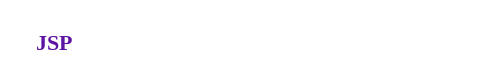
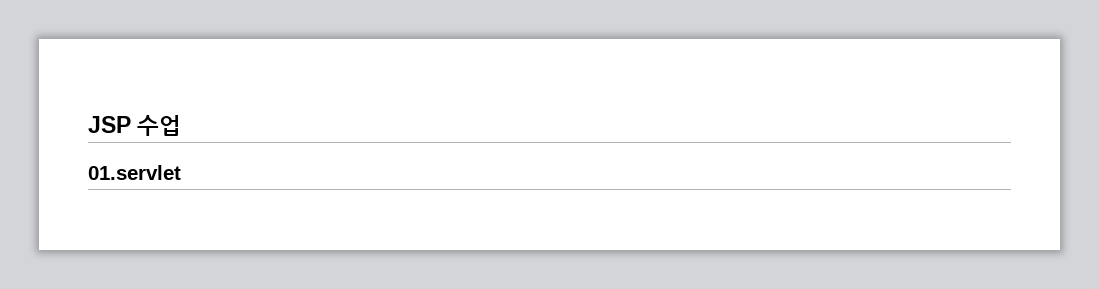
(72, 43) none -> [137,115,182,136] [88,165,181,180] 수업 // 01.servlet

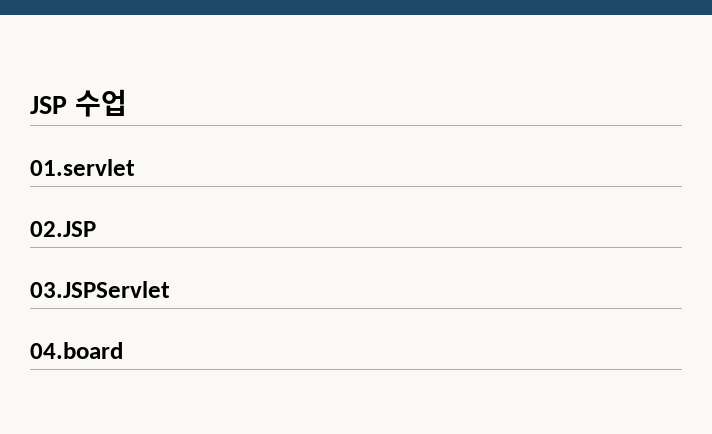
(181, 172) none -> [30,221,96,237] [30,281,170,298] [30,342,123,359] // 02.JSP // 03.JSPServlet // 04.board

